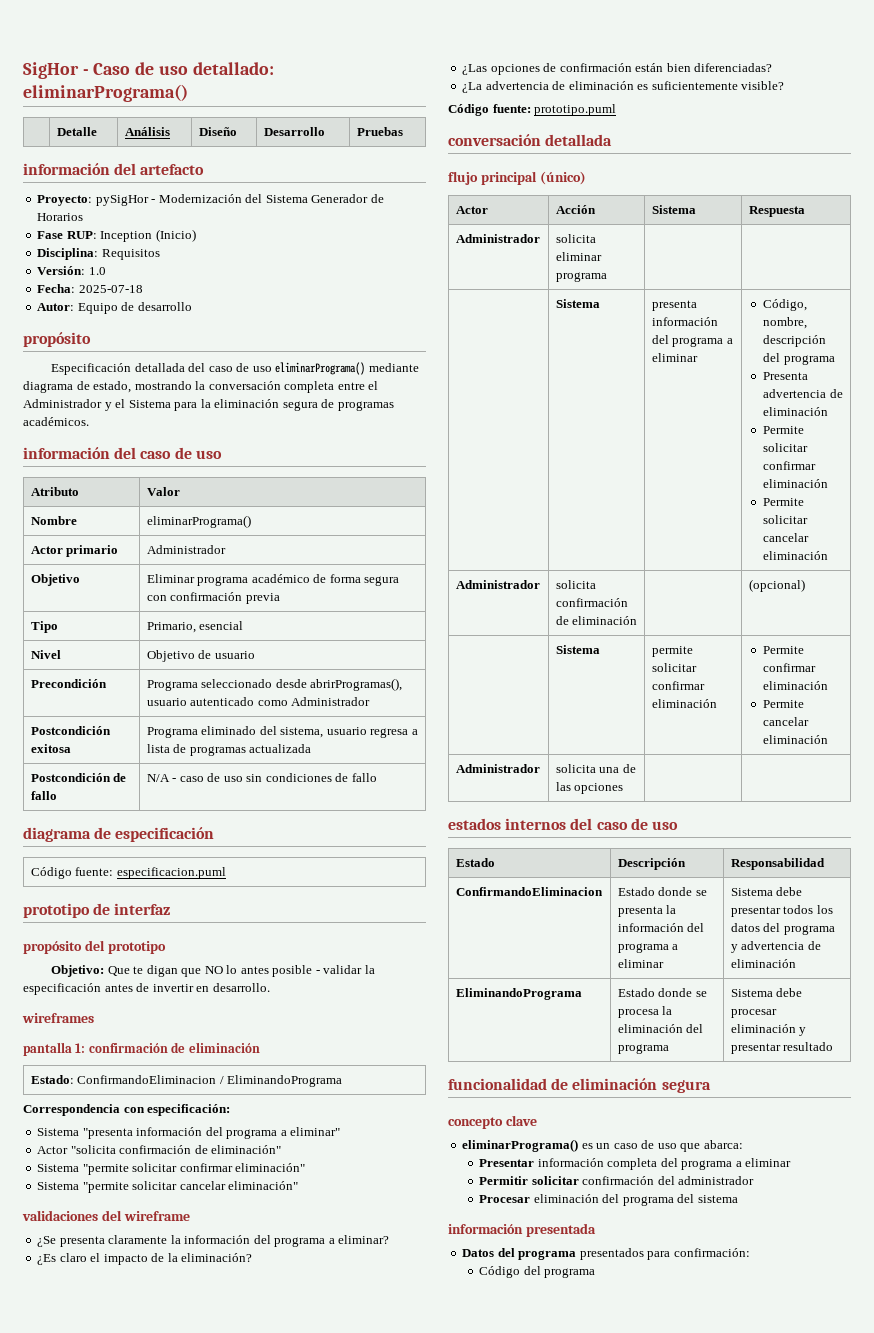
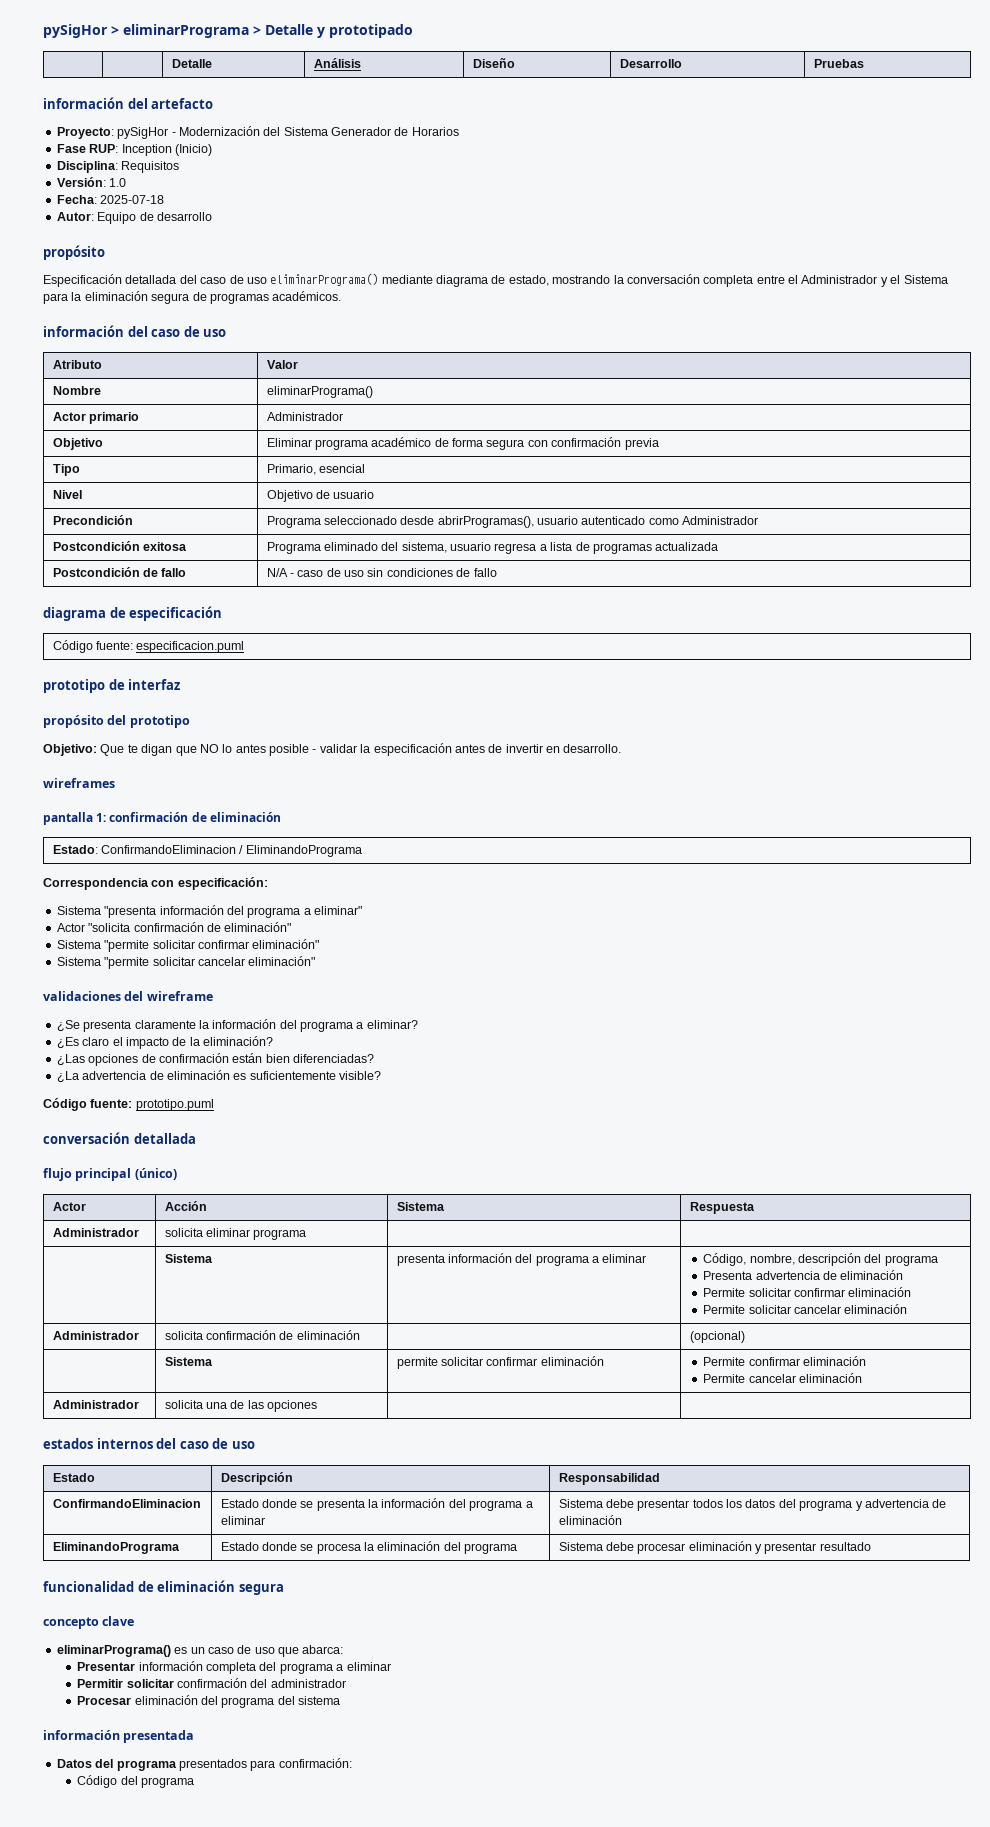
[23,62,274,79] [23,84,188,102] SigHor - Caso de uso detallado: eliminarPrograma() // -> [43,24,413,38] pySigHor > eliminarPrograma > Detalle y prototipado // |

